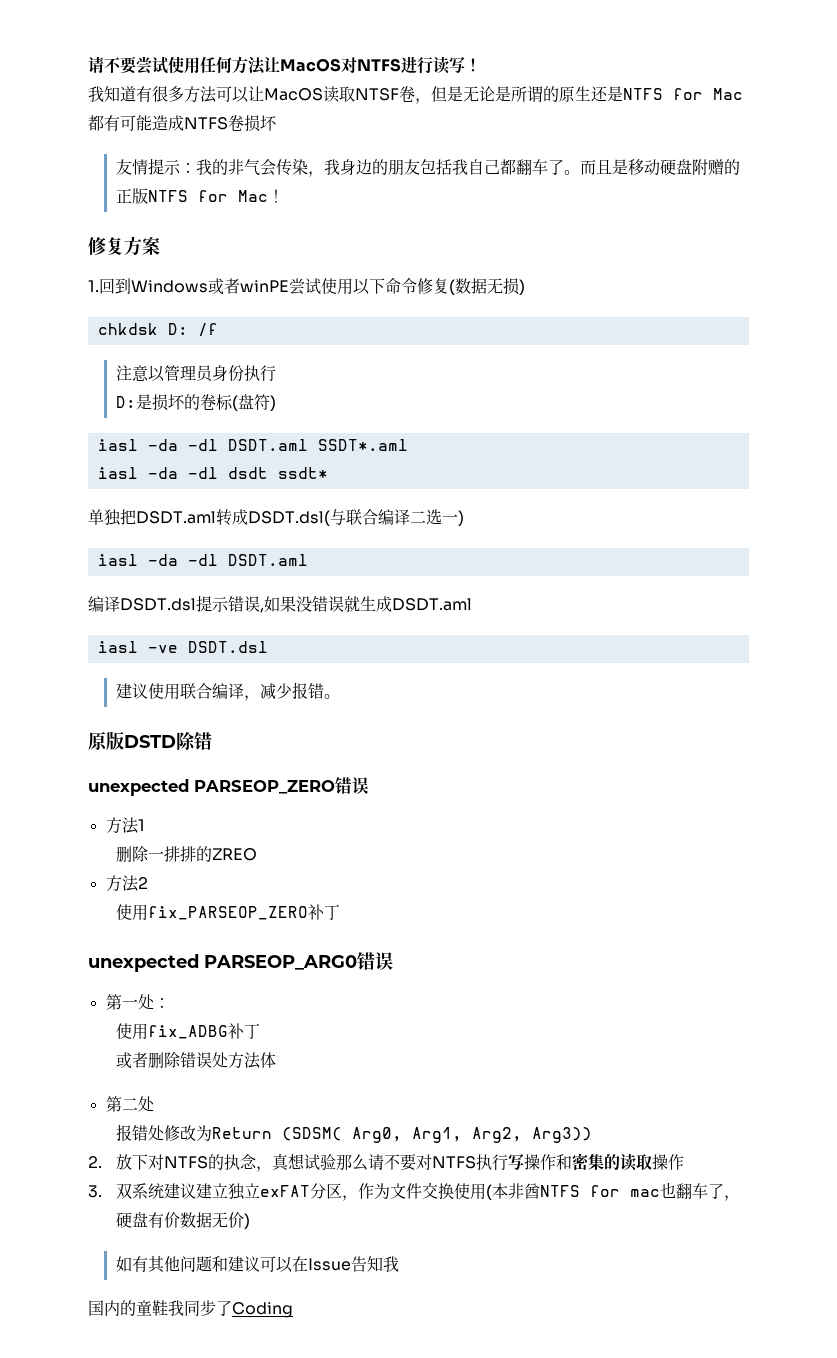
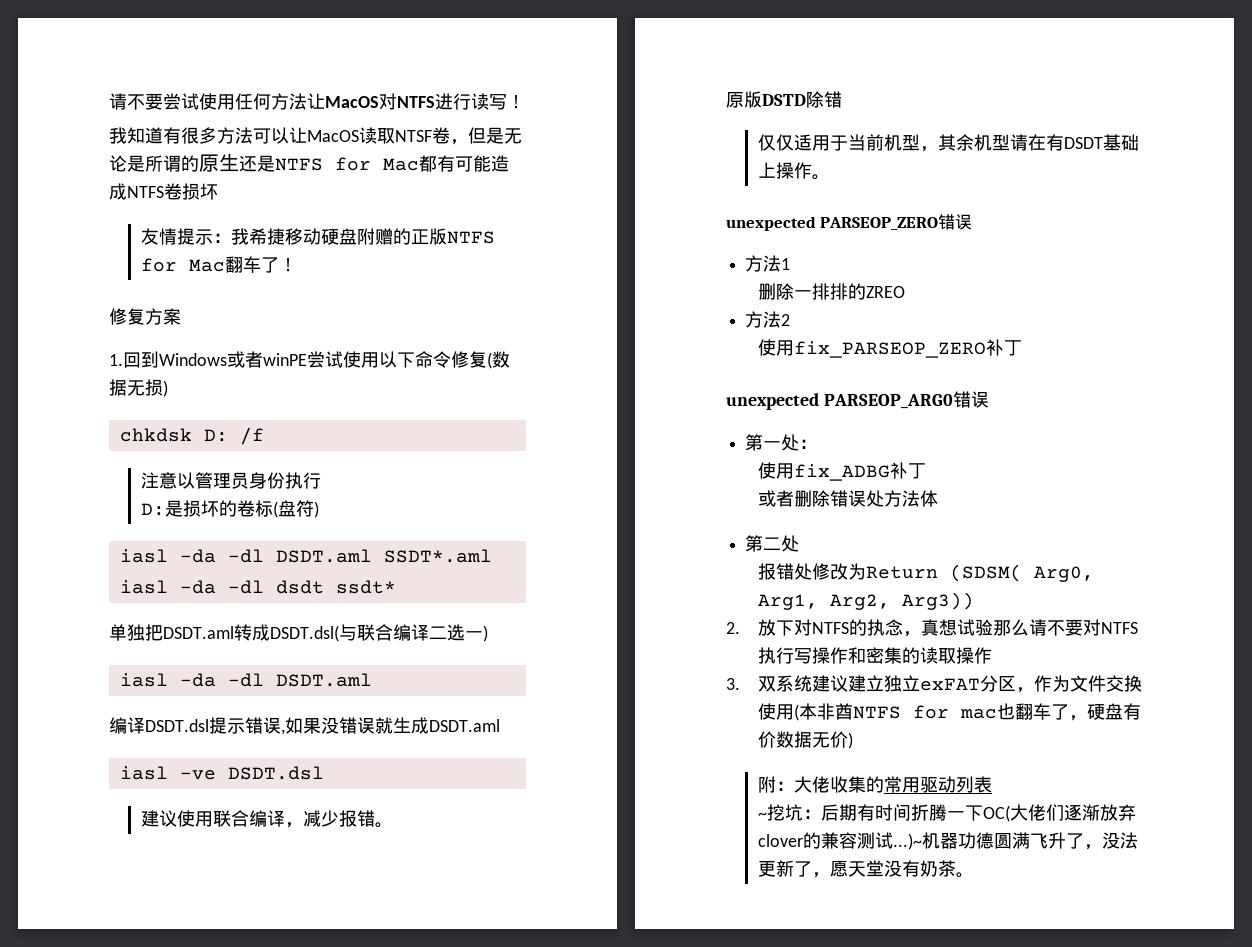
[211,159,628,177] 的非气会传染，我身边的朋友包括我自己都翻车了。而且是 -> [248,228,285,245] 希捷
(268, 196) none -> [224,256,279,273] 翻车了
(212, 741) none -> [757,134,1139,152] [757,162,830,180] // 仅仅适用于当前机型，其余机型请在有DSDT基础上操作。
[115,1256,399,1273] [88,1300,293,1318] 如有其他问题和建议可以在Issue告知我 // 国内的童鞋我同步了Coding -> [757,776,992,793] [757,804,1136,822] [757,832,1138,850] [757,860,974,878] 附：大佬收集的常用驱动列表 // ~挖坑：后期有时间折腾一下OC(大佬们逐渐放弃clover的兼容测试...)~机器功德圆满飞升了，没法更新了，愿天堂没有奶茶。

